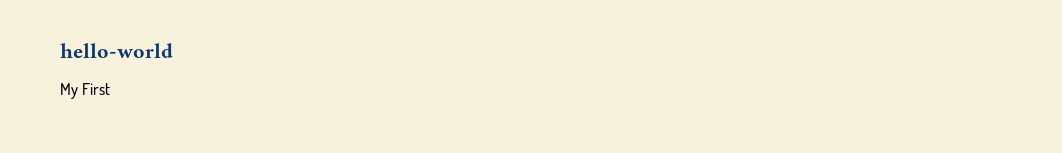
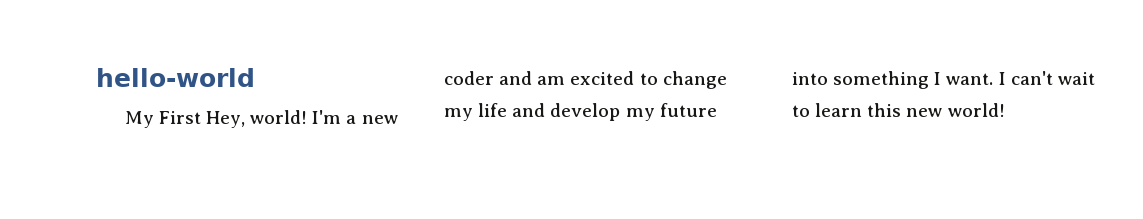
(111, 89) none -> [205,110,398,128] [444,71,727,89] [444,103,717,121] [792,71,1095,89] [792,103,1005,117] Hey, world! I'm a new coder and am excited to change my life and develop my future into something I want. I can't wait to learn this new world!

